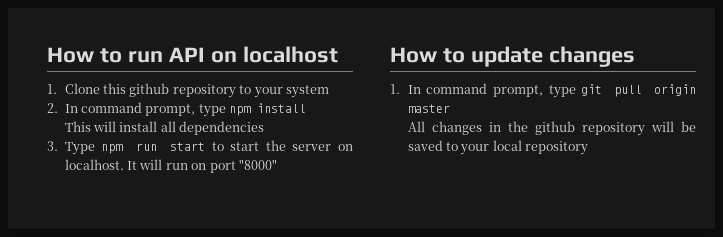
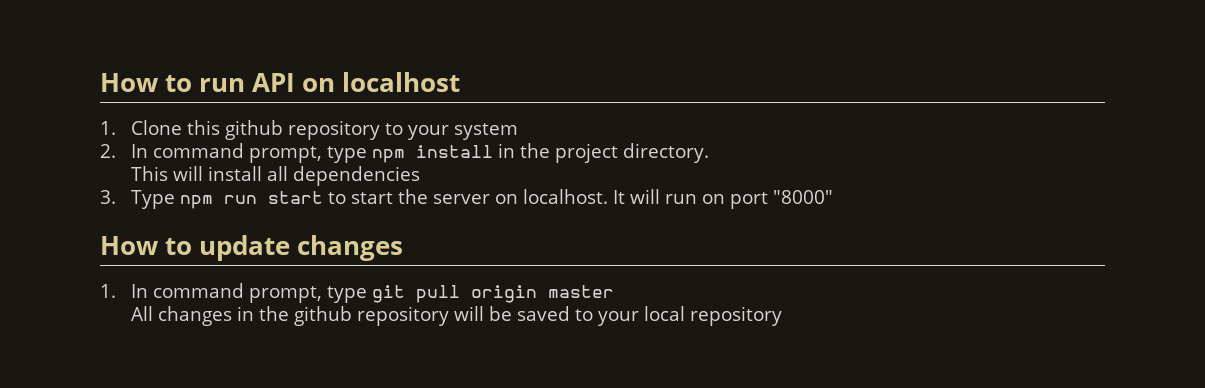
(307, 108) none -> [498,143,710,163] in the project directory.

